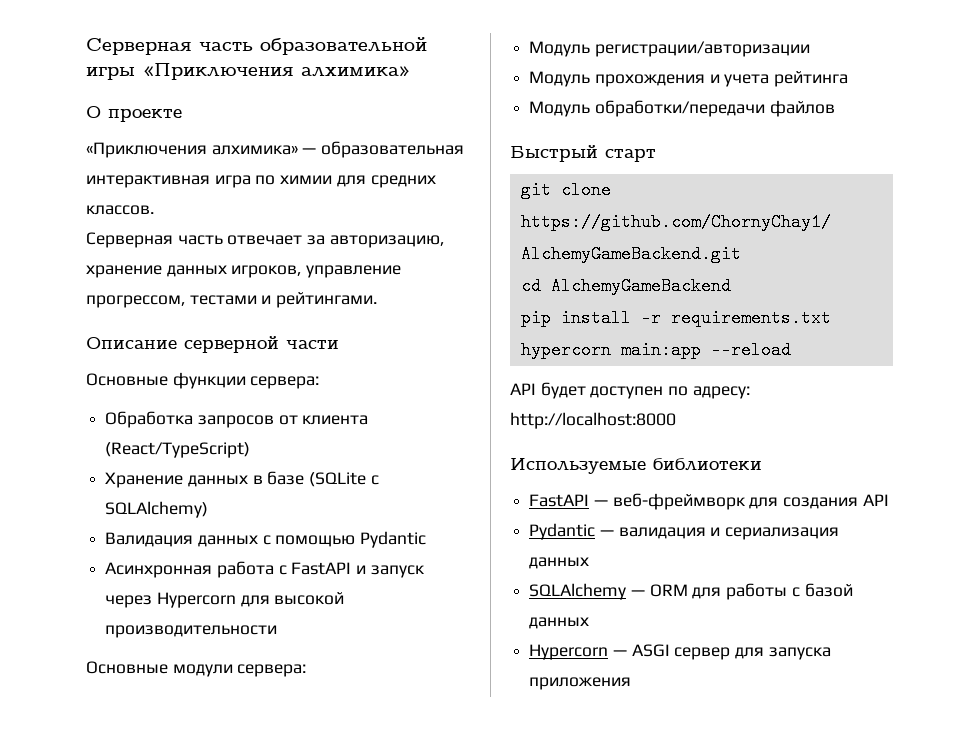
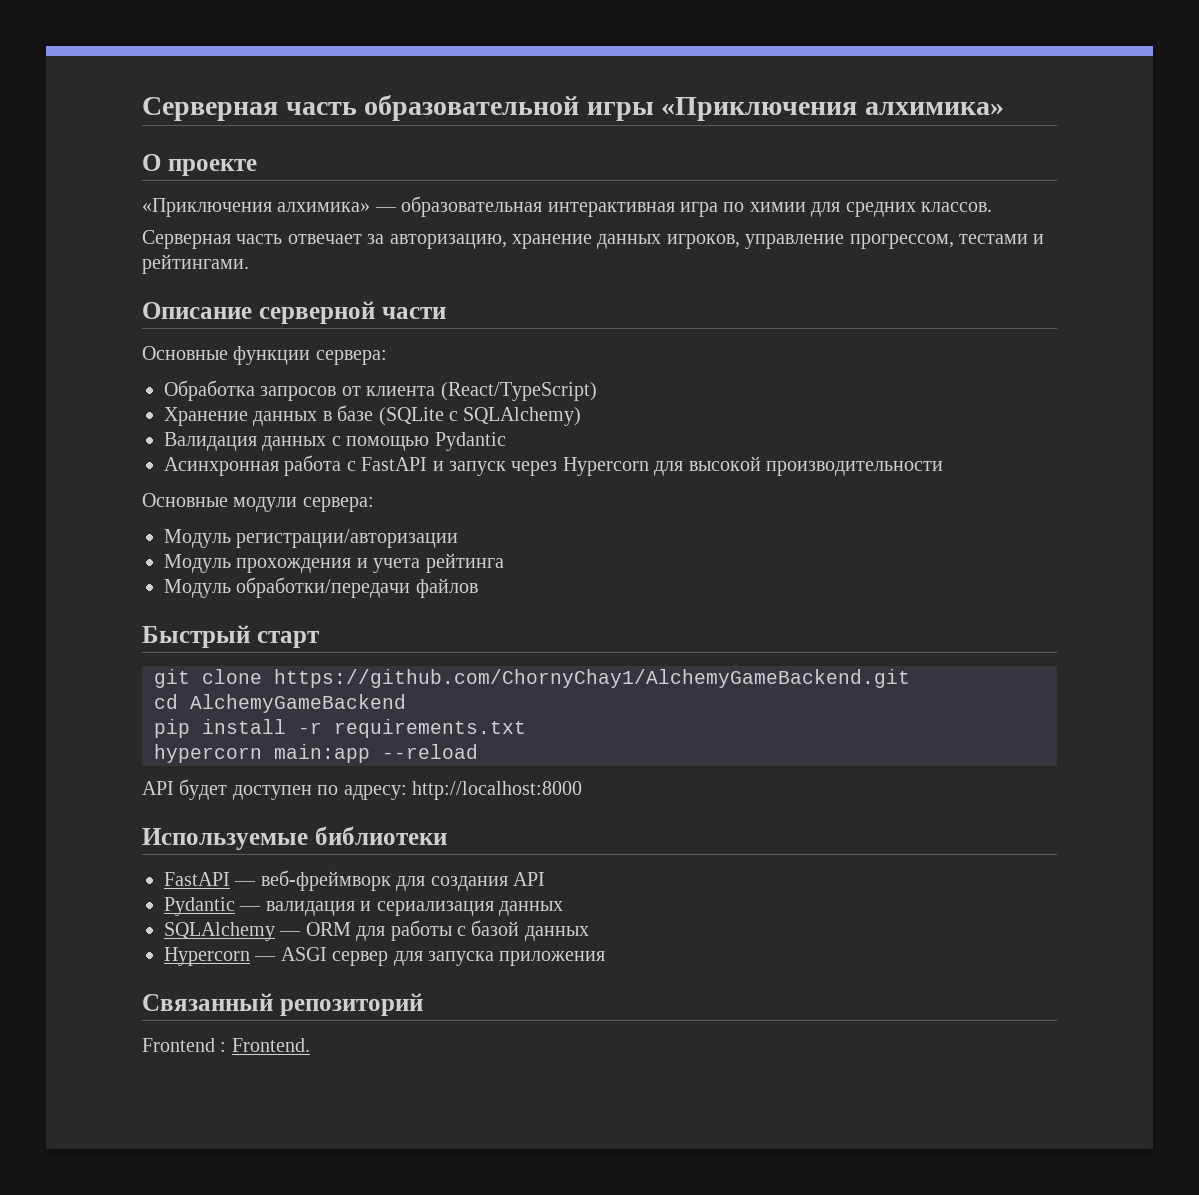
(632, 683) none -> [142,993,423,1016] [142,1038,310,1052] // Связанный репозиторий // Frontend : Frontend.

